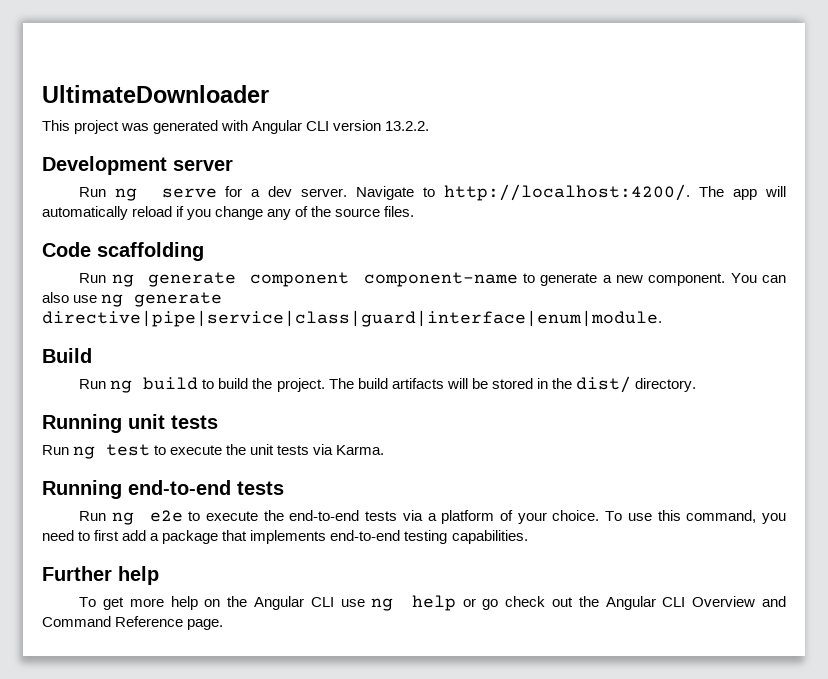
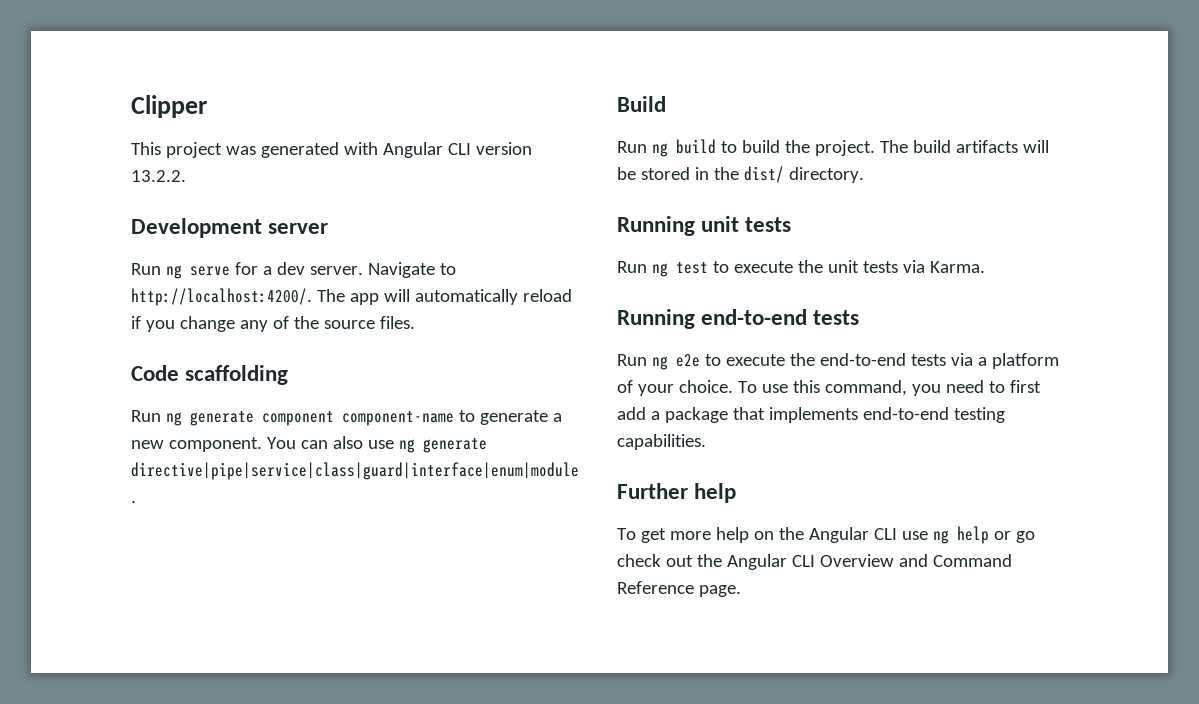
[42,85,269,103] UltimateDownloader -> [131,95,207,118] Clipper

